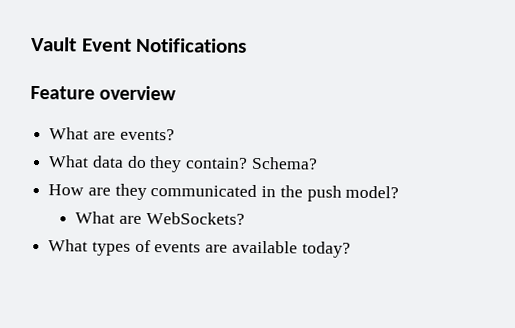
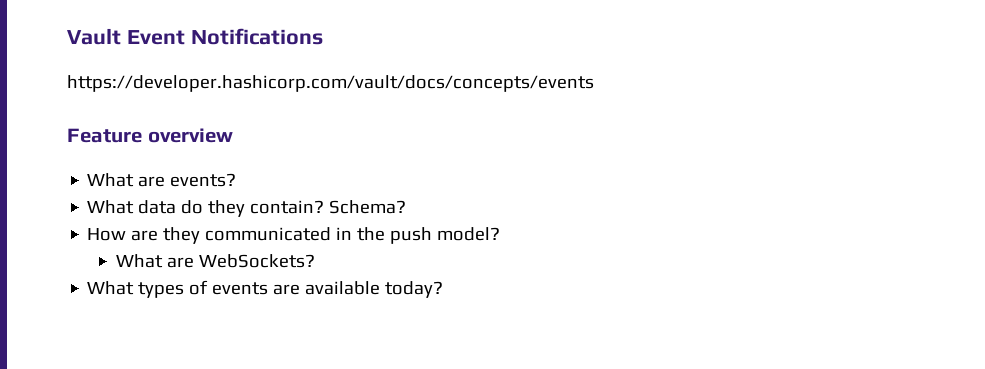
(248, 45) none -> [67,75,594,92] // https://developer.hashicorp.com/vault/docs/concepts/events

